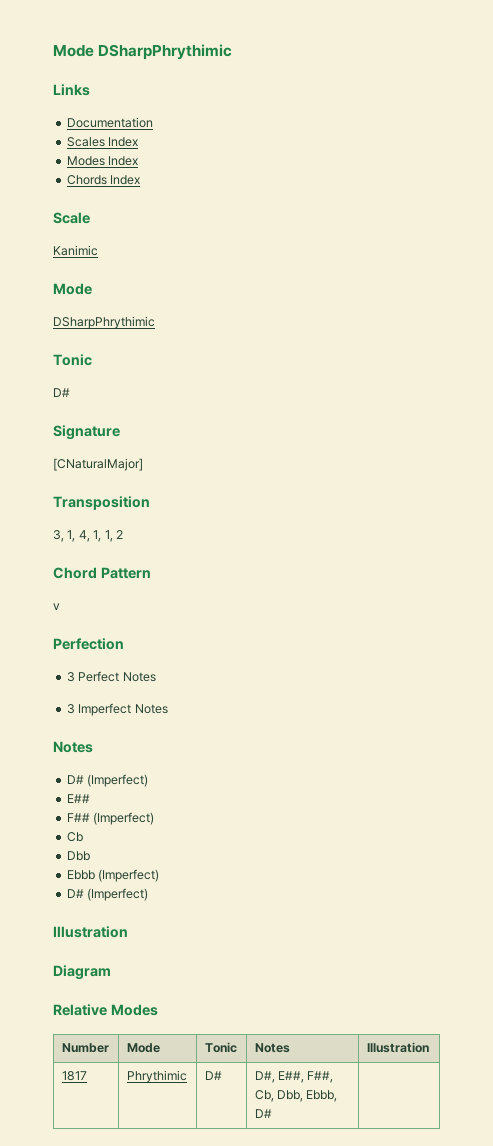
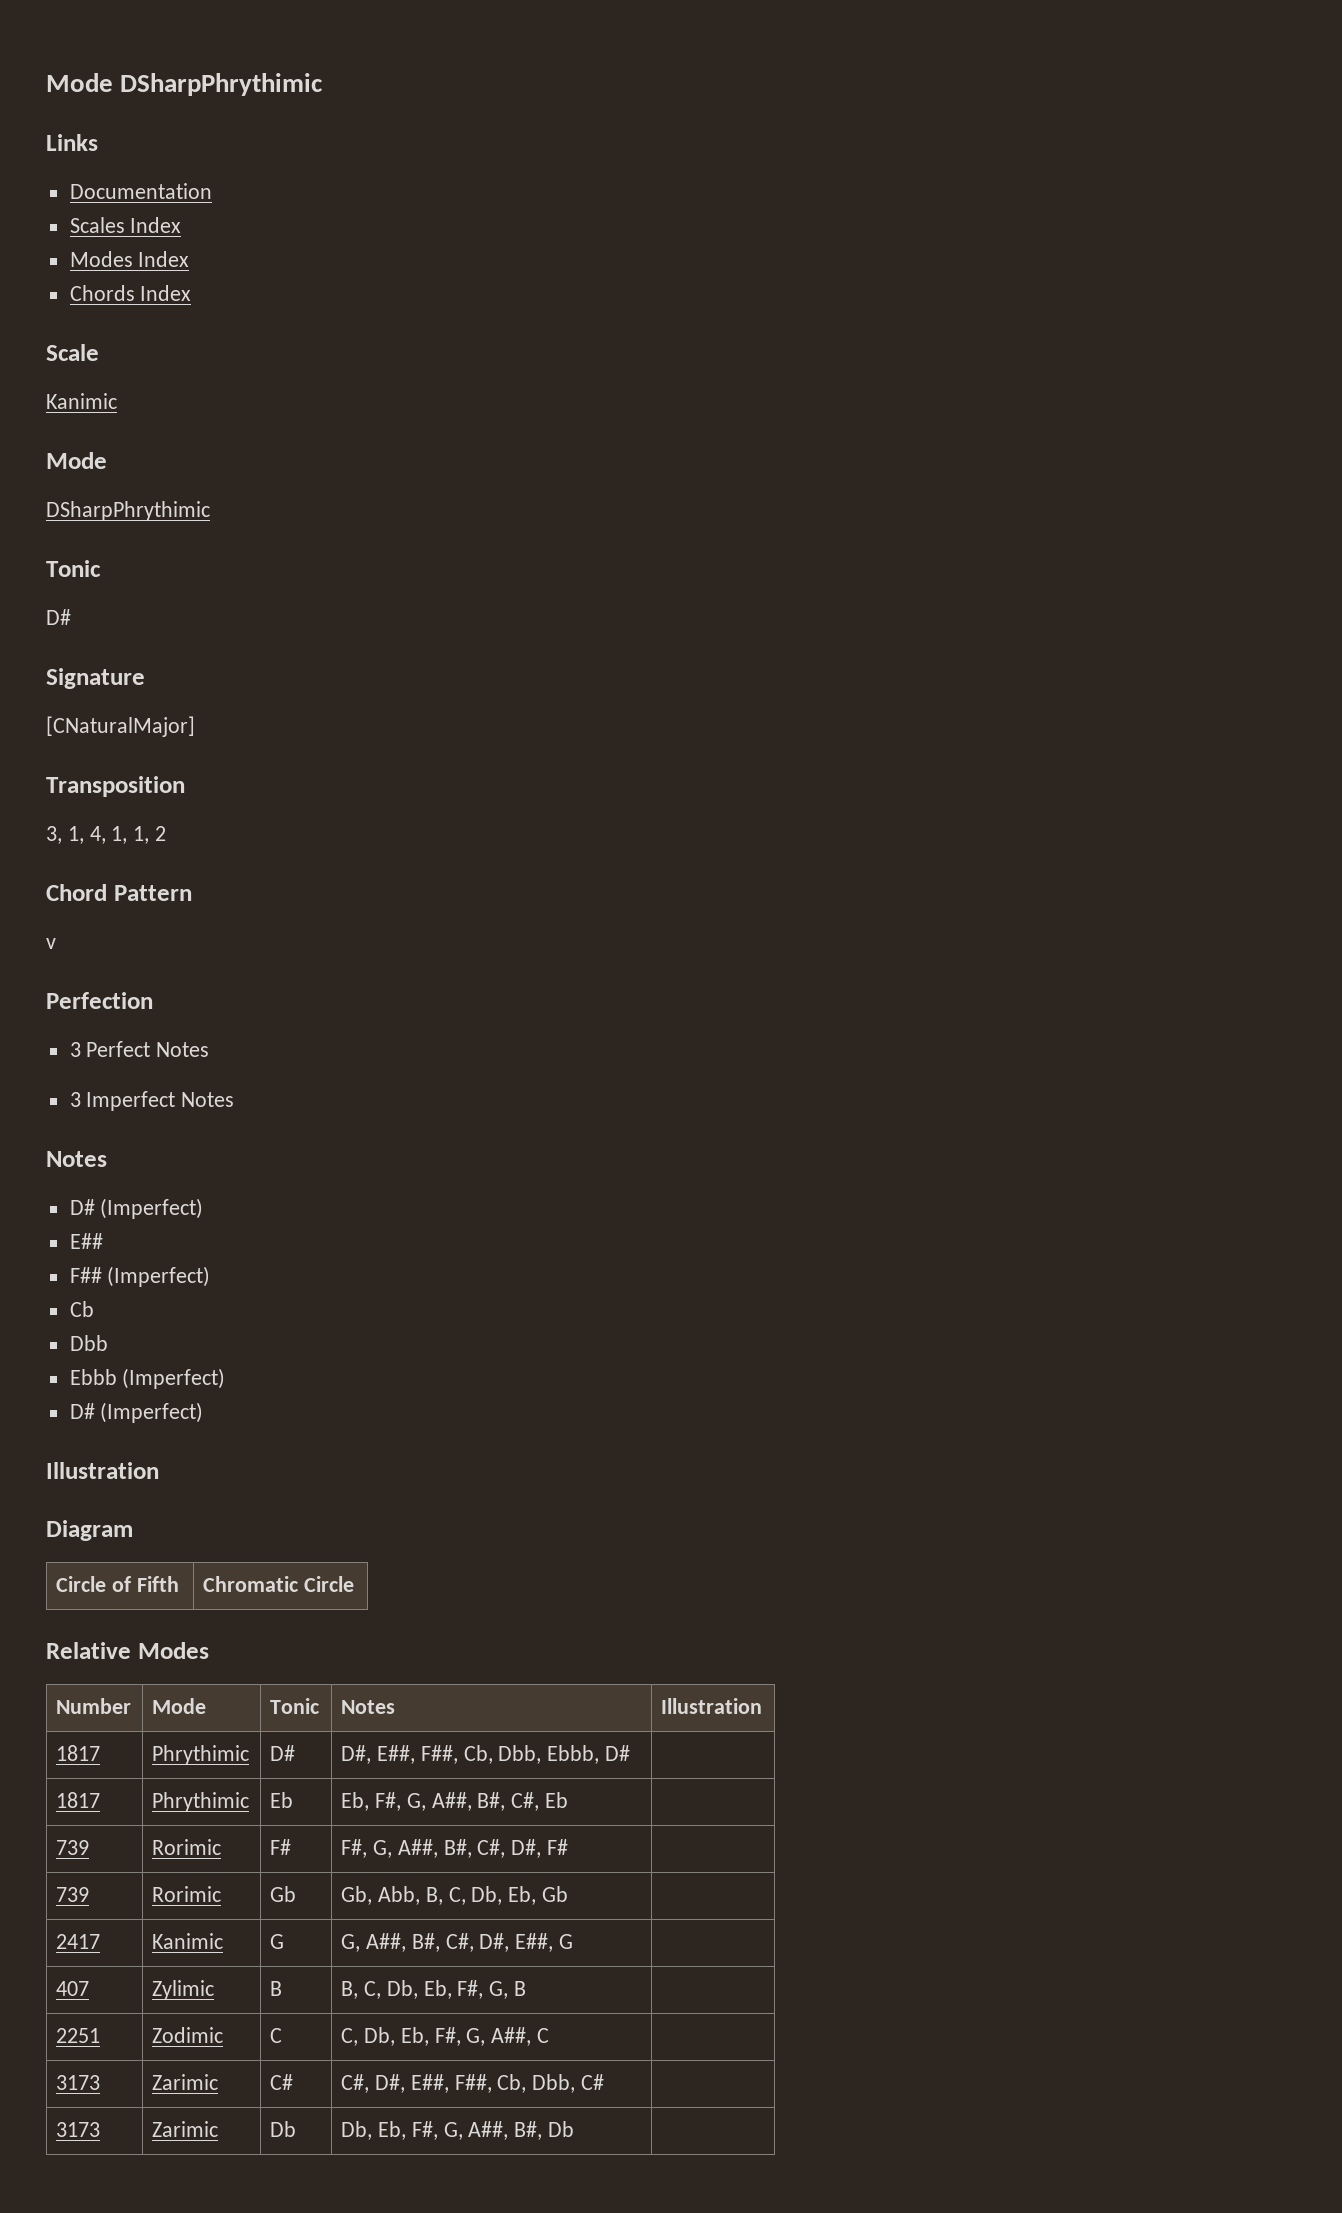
(111, 972) none -> [56,1576,179,1592] [203,1576,355,1592] // Circle of Fifth | Chromatic Circle
(272, 1113) none -> [56,1792,101,1808] [152,1792,250,1812] [270,1792,294,1808] [341,1792,569,1811] [56,1840,90,1855] [152,1839,222,1855] [270,1839,292,1855] [341,1839,569,1858] [56,1887,90,1902] [152,1886,222,1902] [270,1886,297,1902] [341,1886,569,1905] [56,1934,101,1949] [152,1933,224,1949] [270,1934,285,1949] [341,1933,574,1952] [56,1981,90,1996] [152,1980,215,2000] [270,1981,283,1996] [341,1980,527,1999] [56,2028,101,2043] [152,2027,224,2043] [270,2028,283,2043] [341,2027,550,2046] [56,2075,101,2090] [152,2074,219,2090] [270,2074,294,2090] [341,2074,605,2093] [56,2122,101,2137] [152,2121,219,2137] [270,2121,297,2137] [341,2121,575,2140] // 1817 | Phrythimic | Eb | Eb, F#, G, A##, B#, C#, Eb | // 739 | Rorimic | F# | F#, G, A##, B#, C#, D#, F# | // 739 | Rorimic | Gb | Gb, Abb, B, C, Db, Eb, Gb | // 2417 | Kanimic | G | G, A##, B#, C#, D#, E##, G | // 407 | Zylimic | B | B, C, Db, Eb, F#, G, B | // 2251 | Zodimic | C | C, Db, Eb, F#, G, A##, C | // 3173 | Zarimic | C# | C#, D#, E##, F##, Cb, Dbb, C# | // 3173 | Zarimic | Db | Db, Eb, F#, G, A##, B#, Db |

